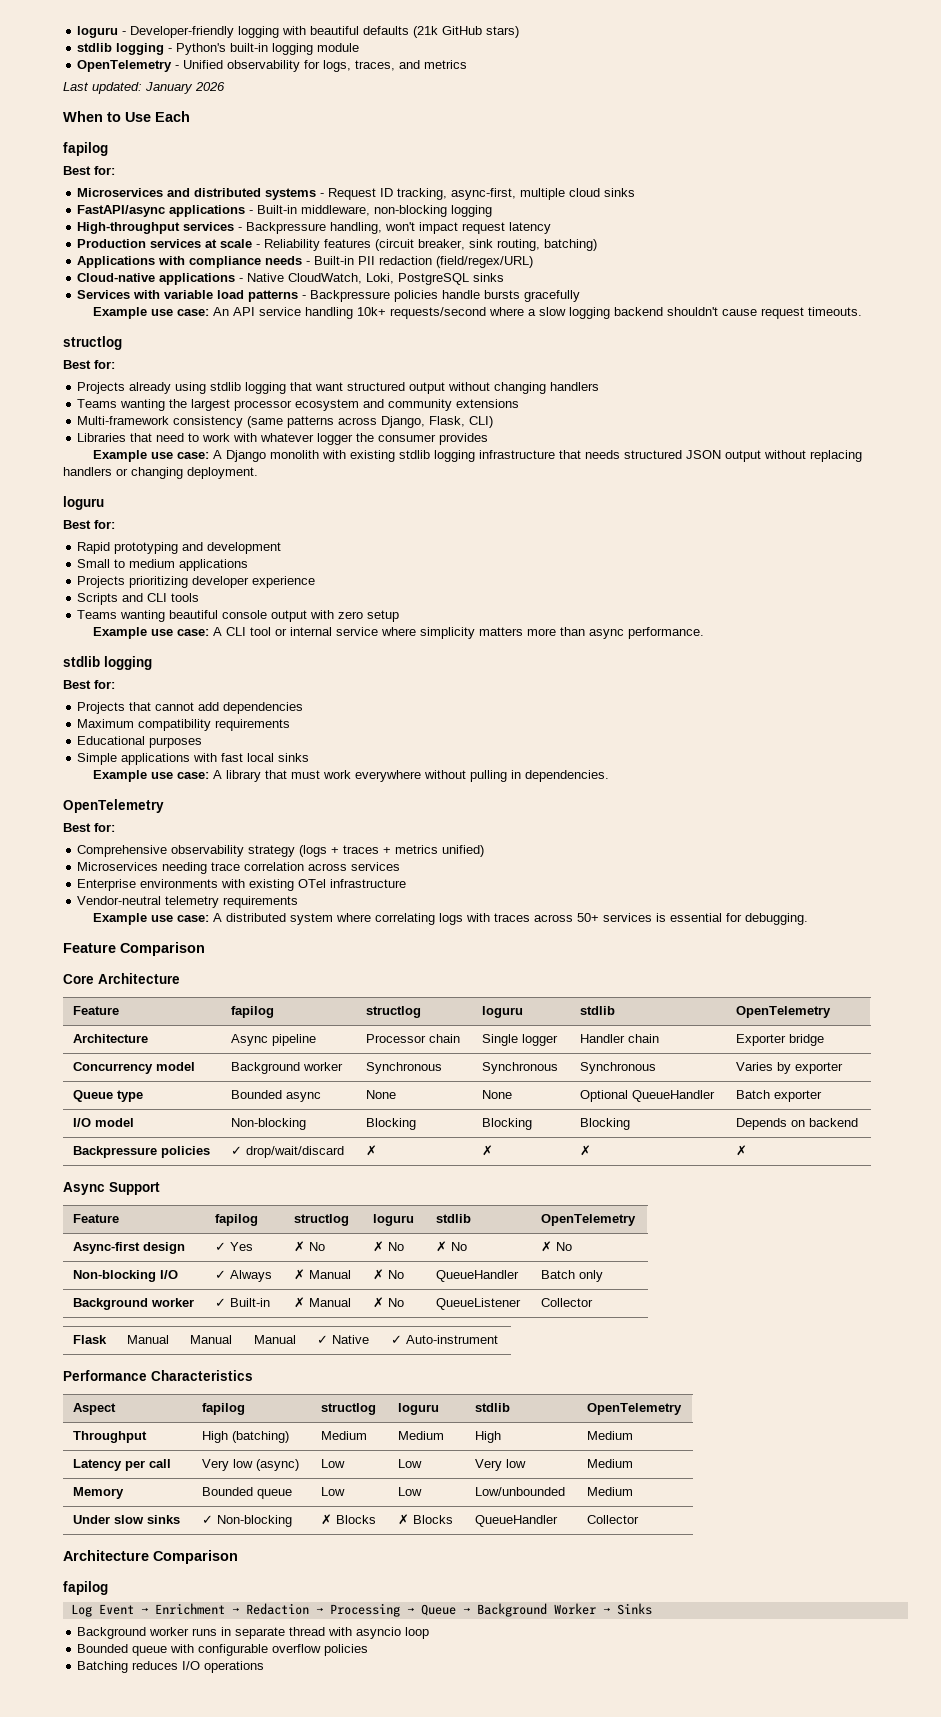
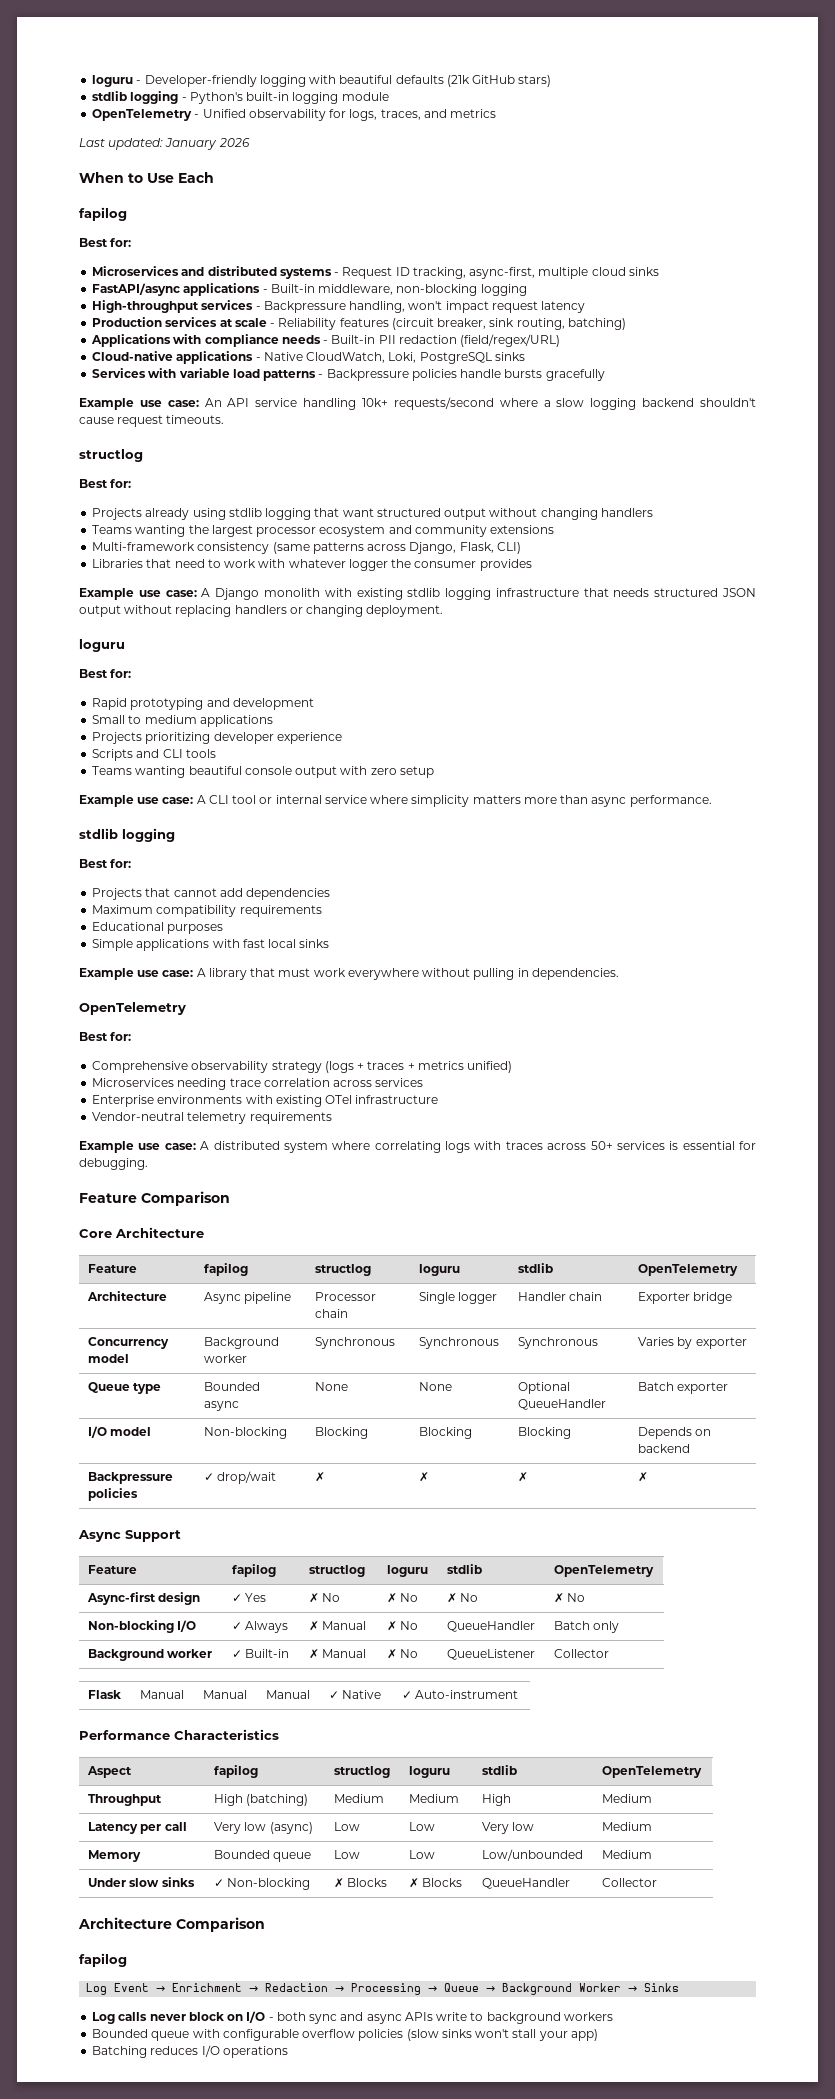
[246,1146,345,1158] drop/wait/discard -> [217,1471,277,1484] drop/wait
[77,1627,430,1639] Background worker runs in separate thread with asyncio loop -> [92,2011,613,2024] Log calls never block on I/O - both sync and async APIs write to background workers
(369, 1650) none -> [406,2029,598,2041] (slow sinks won't stall your app)

